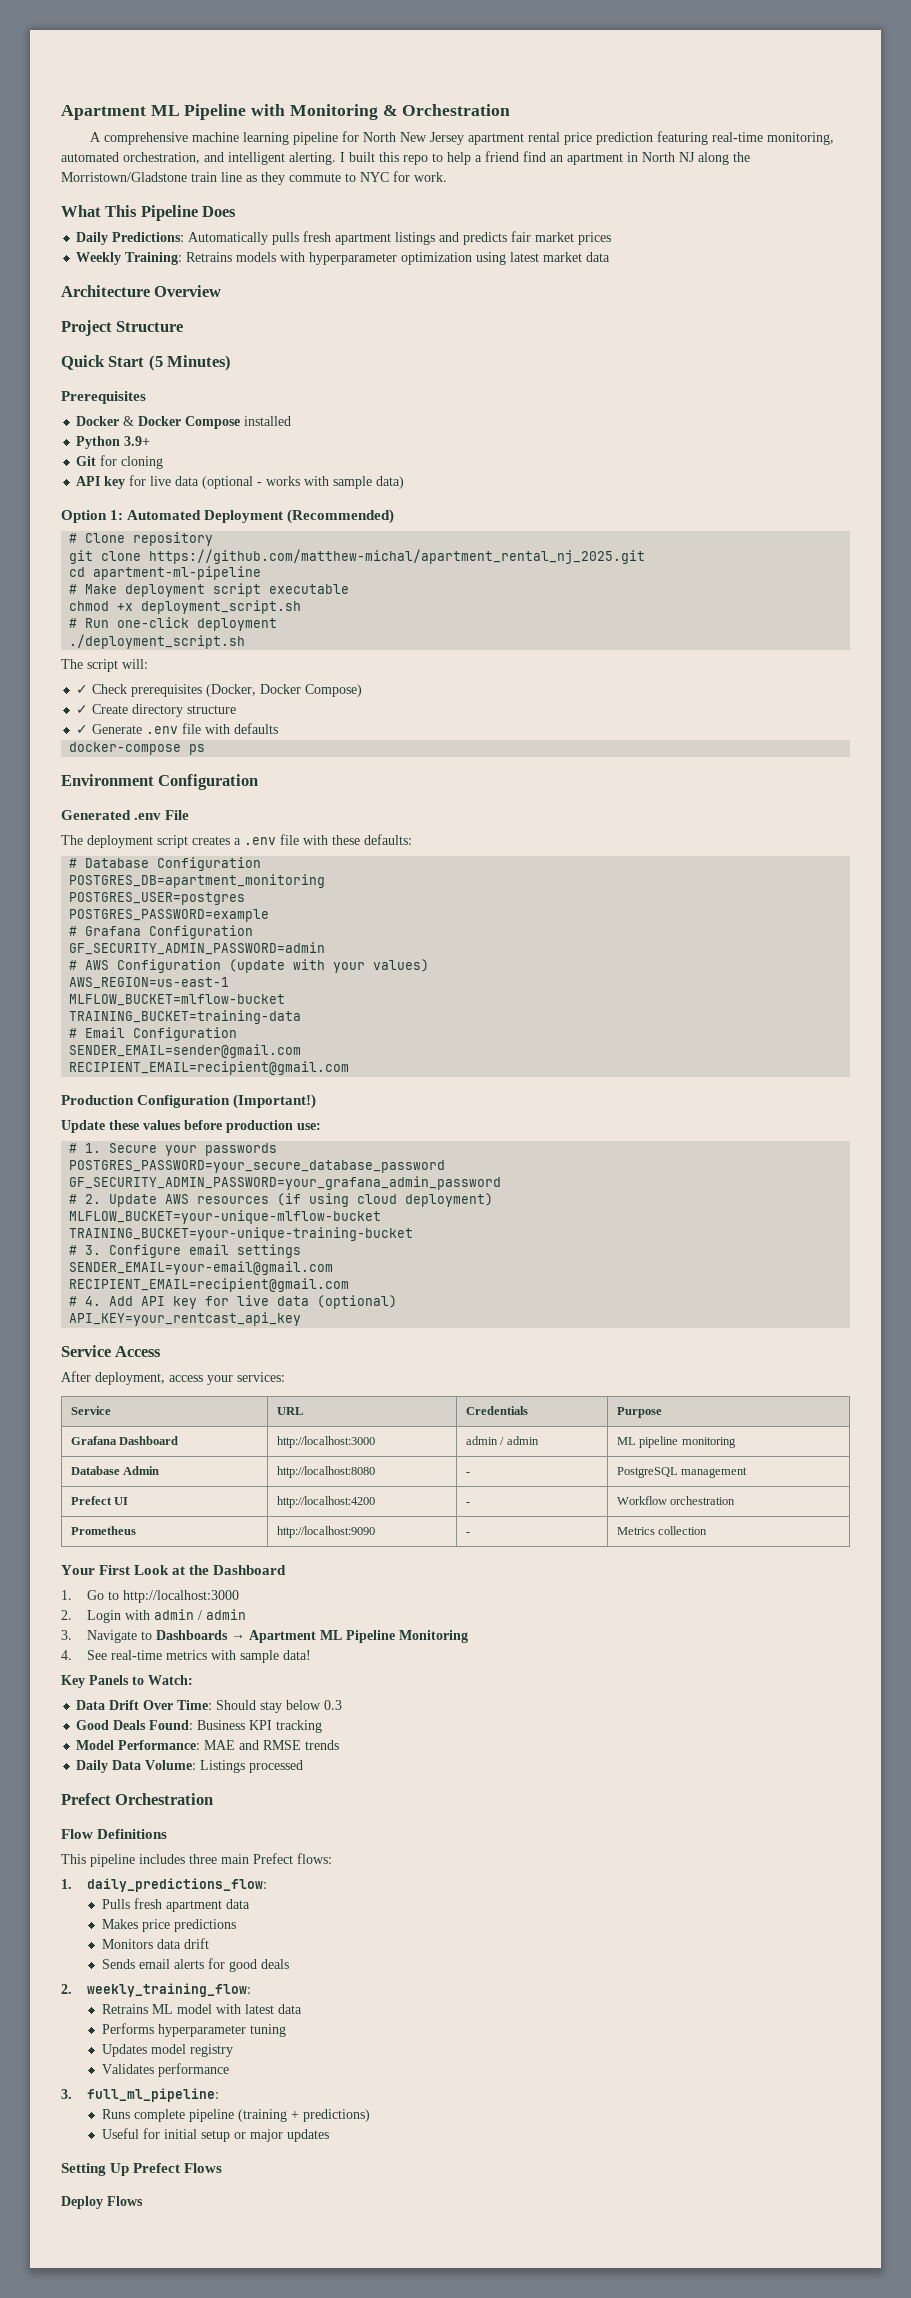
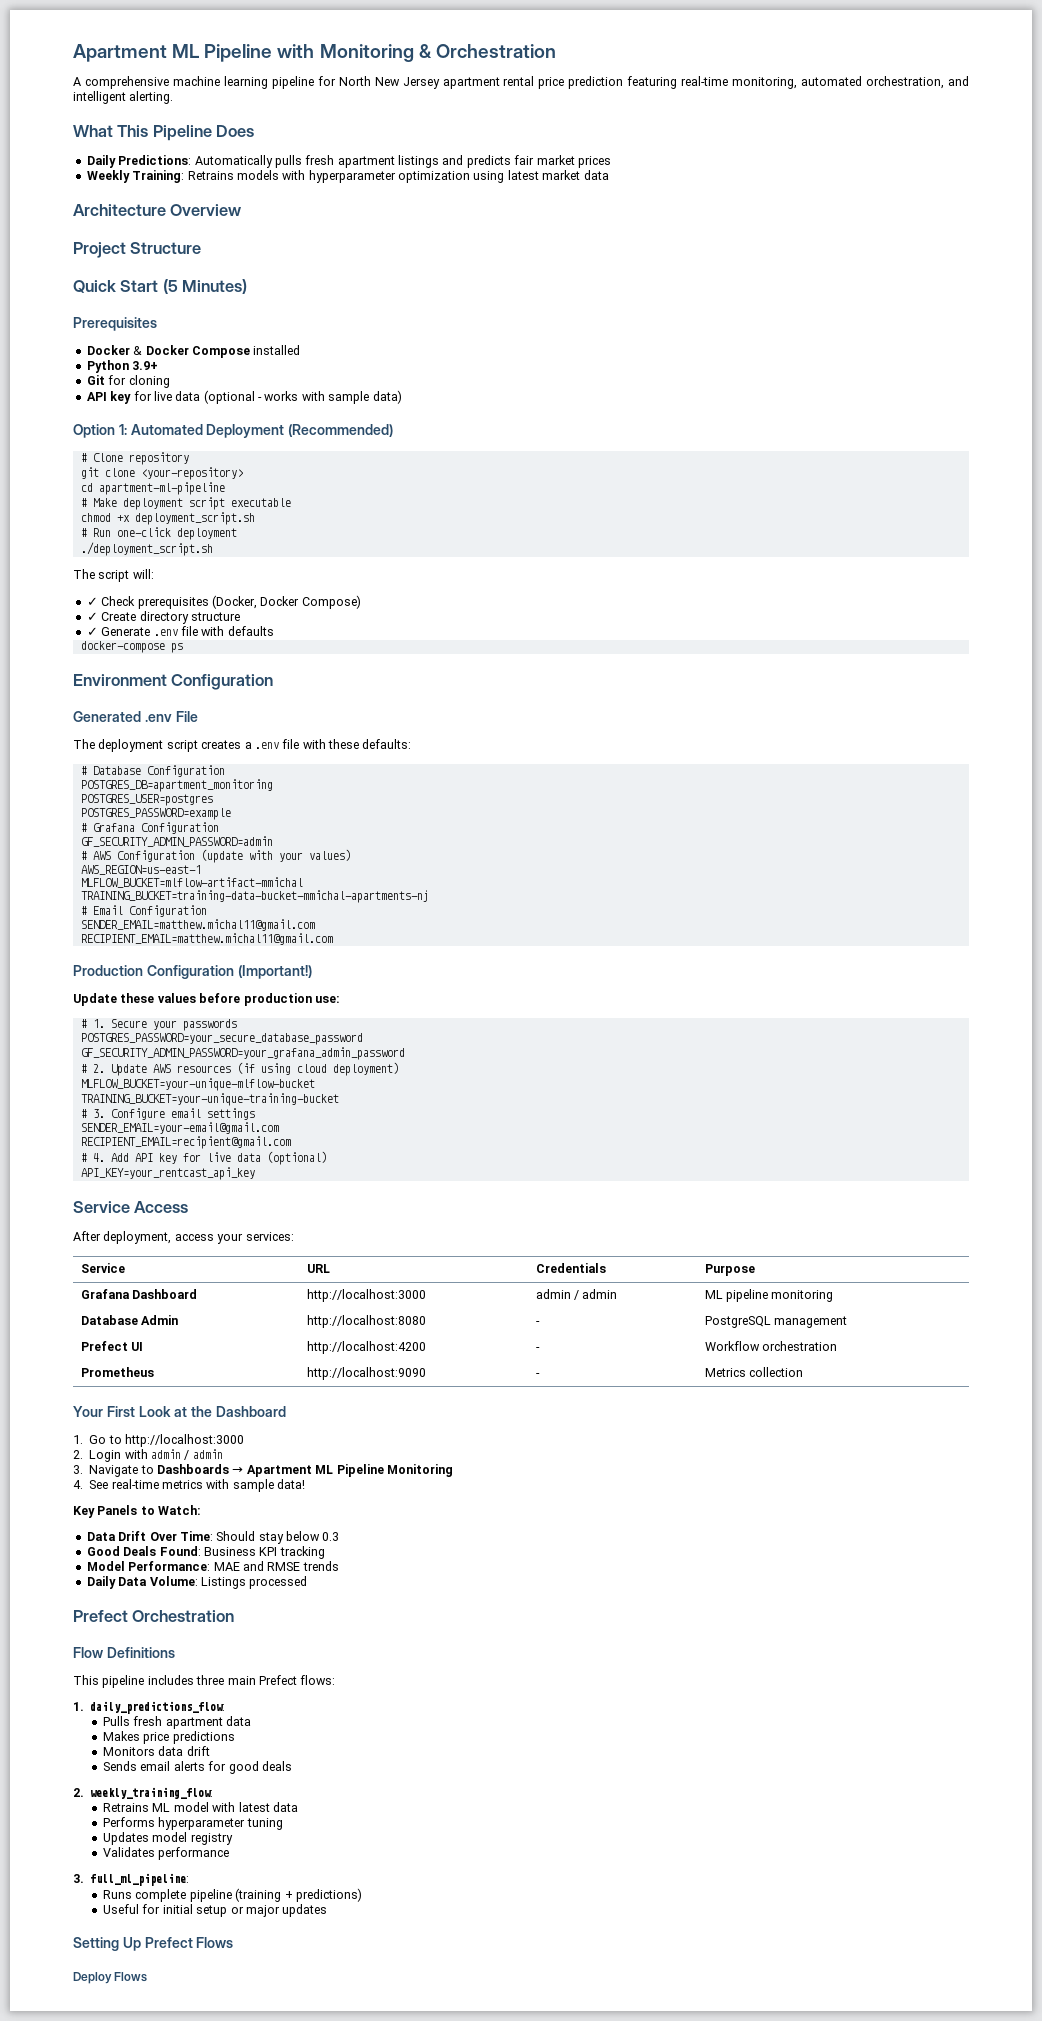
[340,151,750,165] [61,171,447,185] I built this repo to help a friend find an apartment in North NJ along the Morristown/Gladstone train line as they commute to NYC for work. -> (174, 97) none
[149,549,646,564] https://github.com/matthew-michal/apartment_rental_nj_2025.git -> [140,467,243,480] <your-repository>
[69,994,286,1006] [69,1010,302,1024] MLFLOW_BUCKET=mlflow-bucket // TRAINING_BUCKET=training-data -> [80,877,303,888] [80,890,429,903] MLFLOW_BUCKET=mlflow-artifact-mmichal // TRAINING_BUCKET=training-data-bucket-mmichal-apartments-nj
[69,1044,302,1058] [69,1061,350,1075] SENDER_EMAIL=sender@gmail.com // RECIPIENT_EMAIL=recipient@gmail.com -> [80,919,315,931] [80,933,333,945] SENDER_EMAIL=matthew.michal11@gmail.com // RECIPIENT_EMAIL=matthew.michal11@gmail.com

